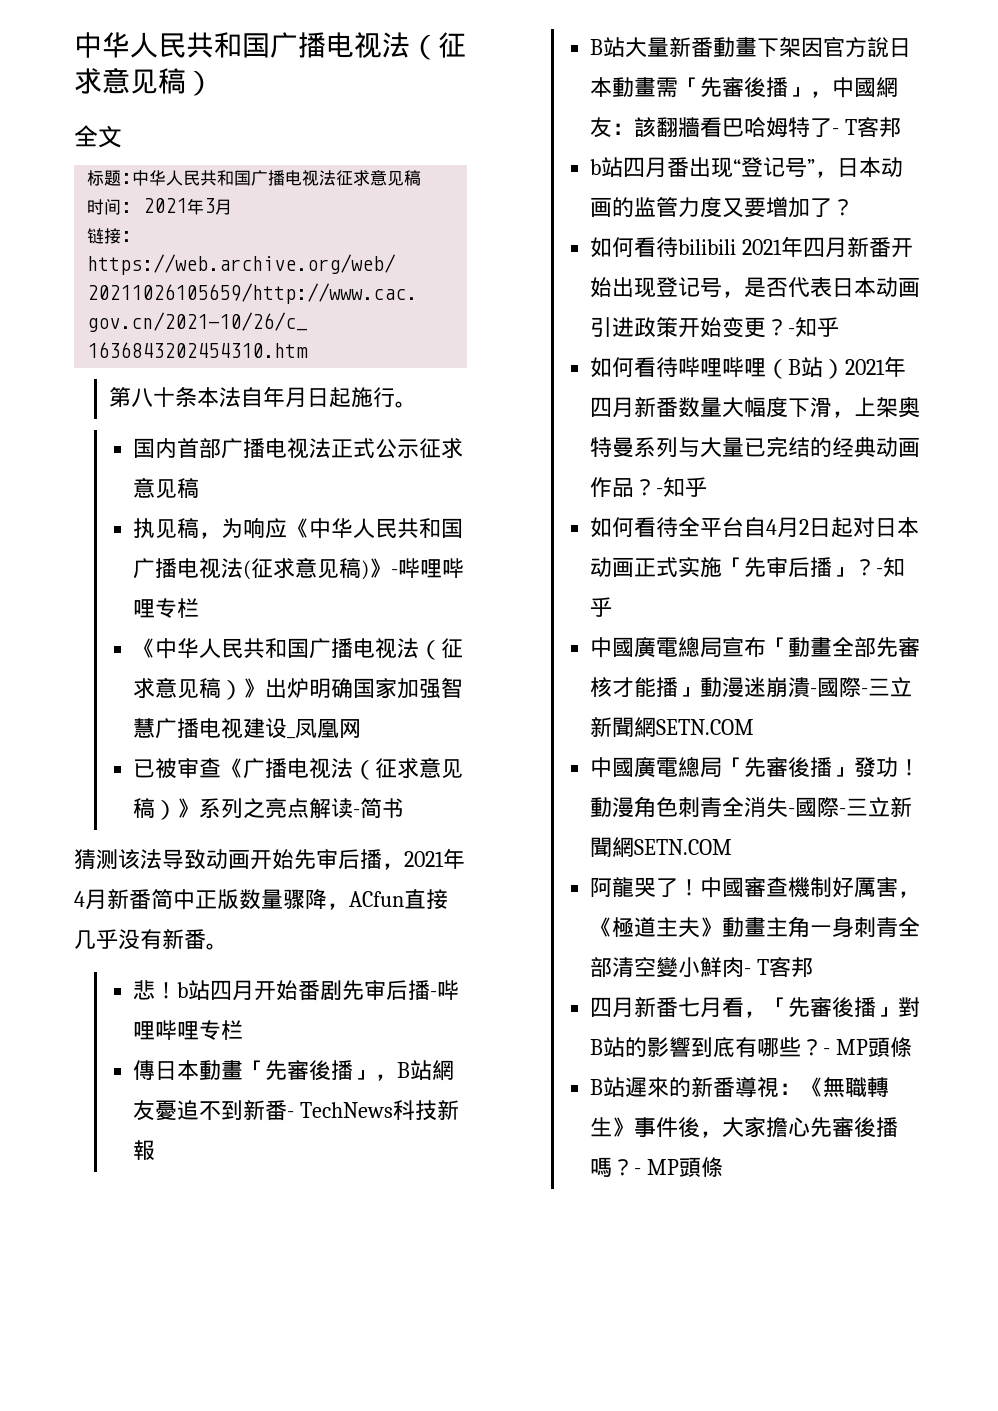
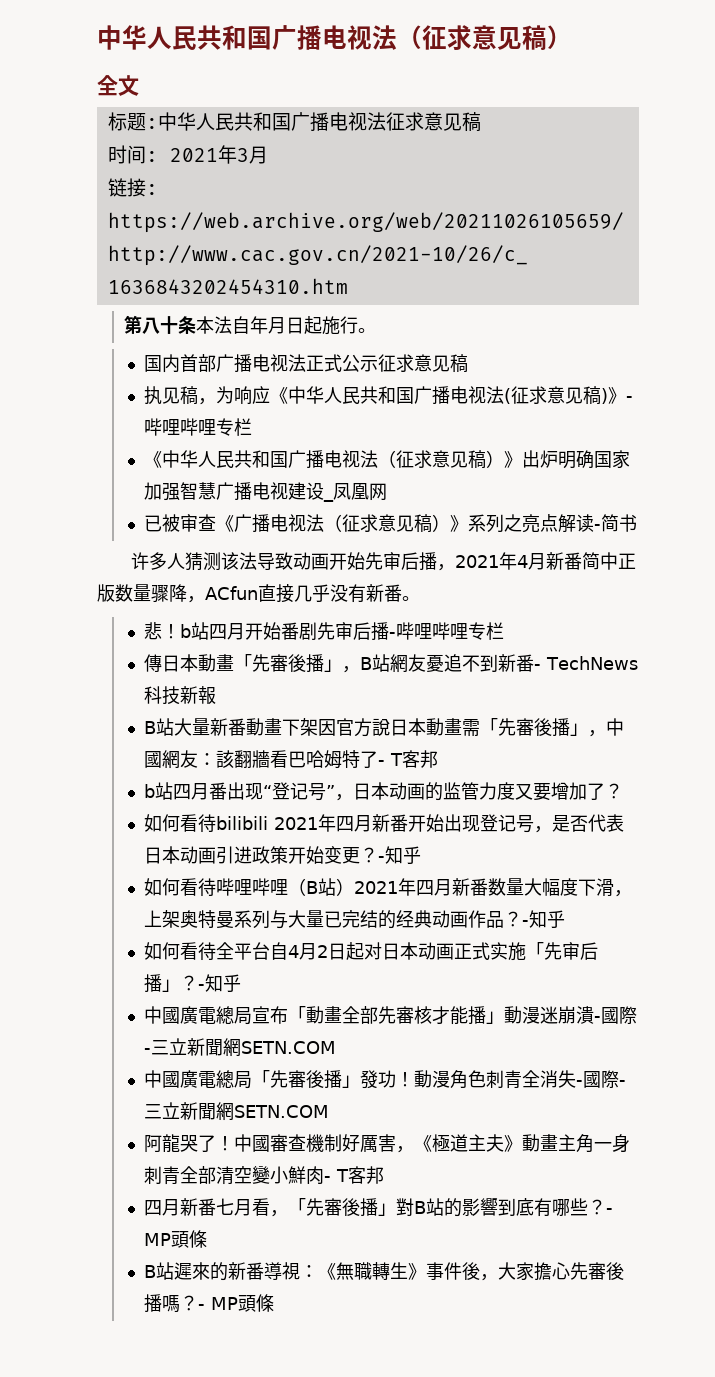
(405, 808) none -> [130,552,185,570] 许多人

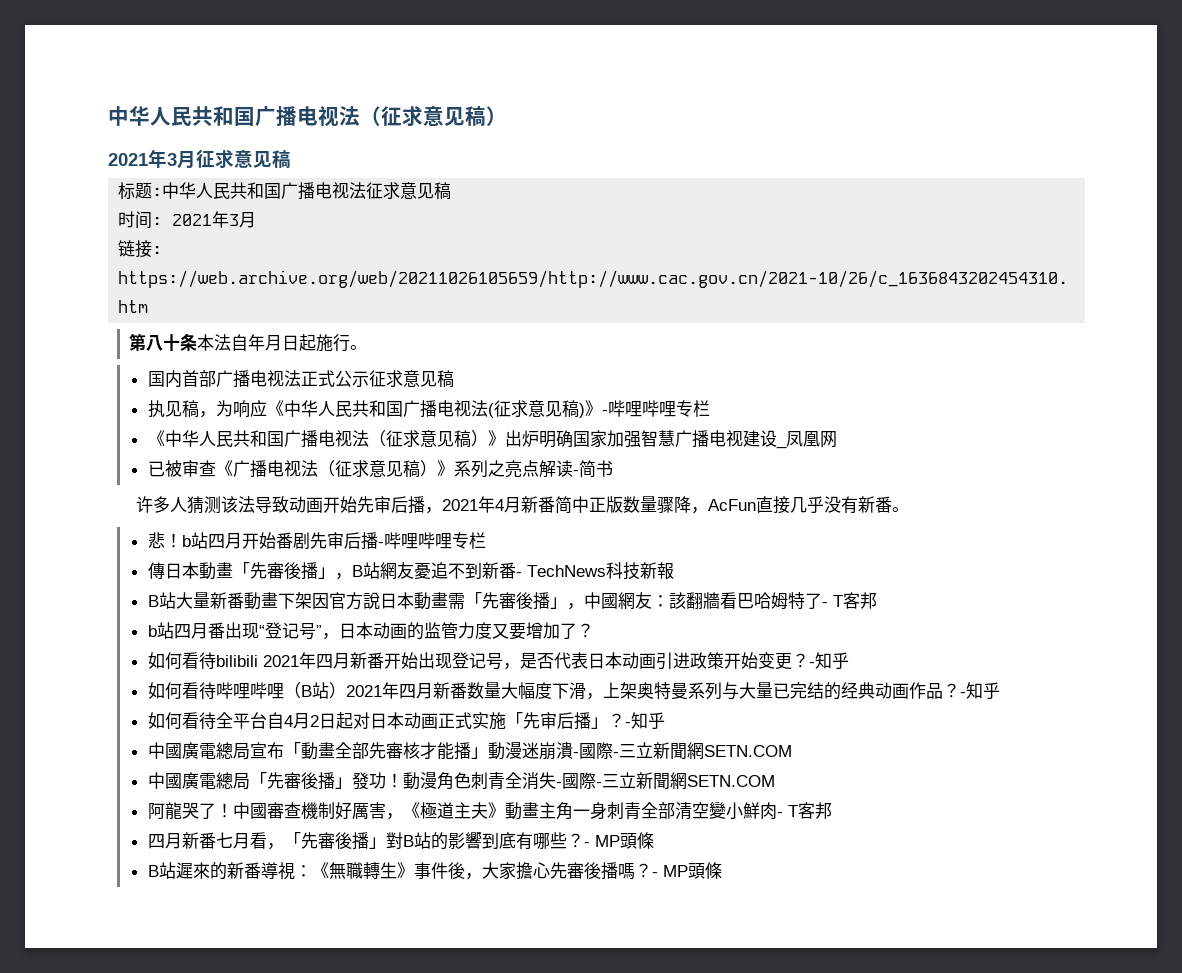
[97,75,139,96] 全文 -> [108,149,291,169] 2021年3月征求意见稿
[205,586,258,600] ACfun -> [708,499,757,511] AcFun

